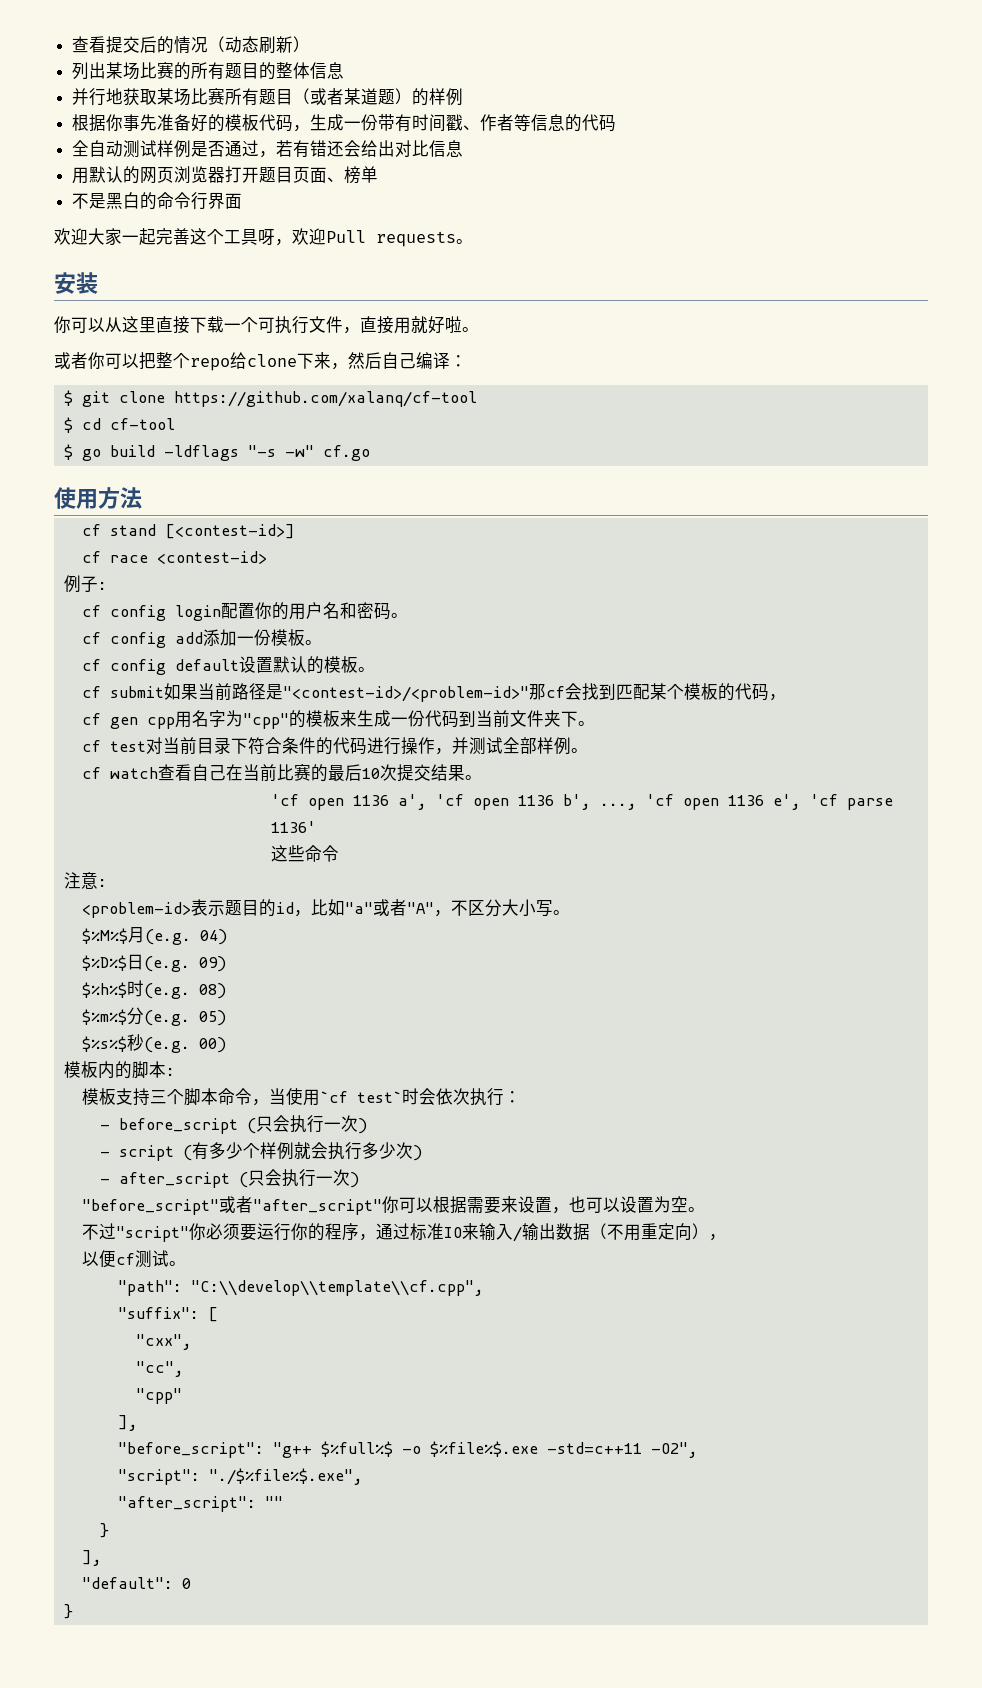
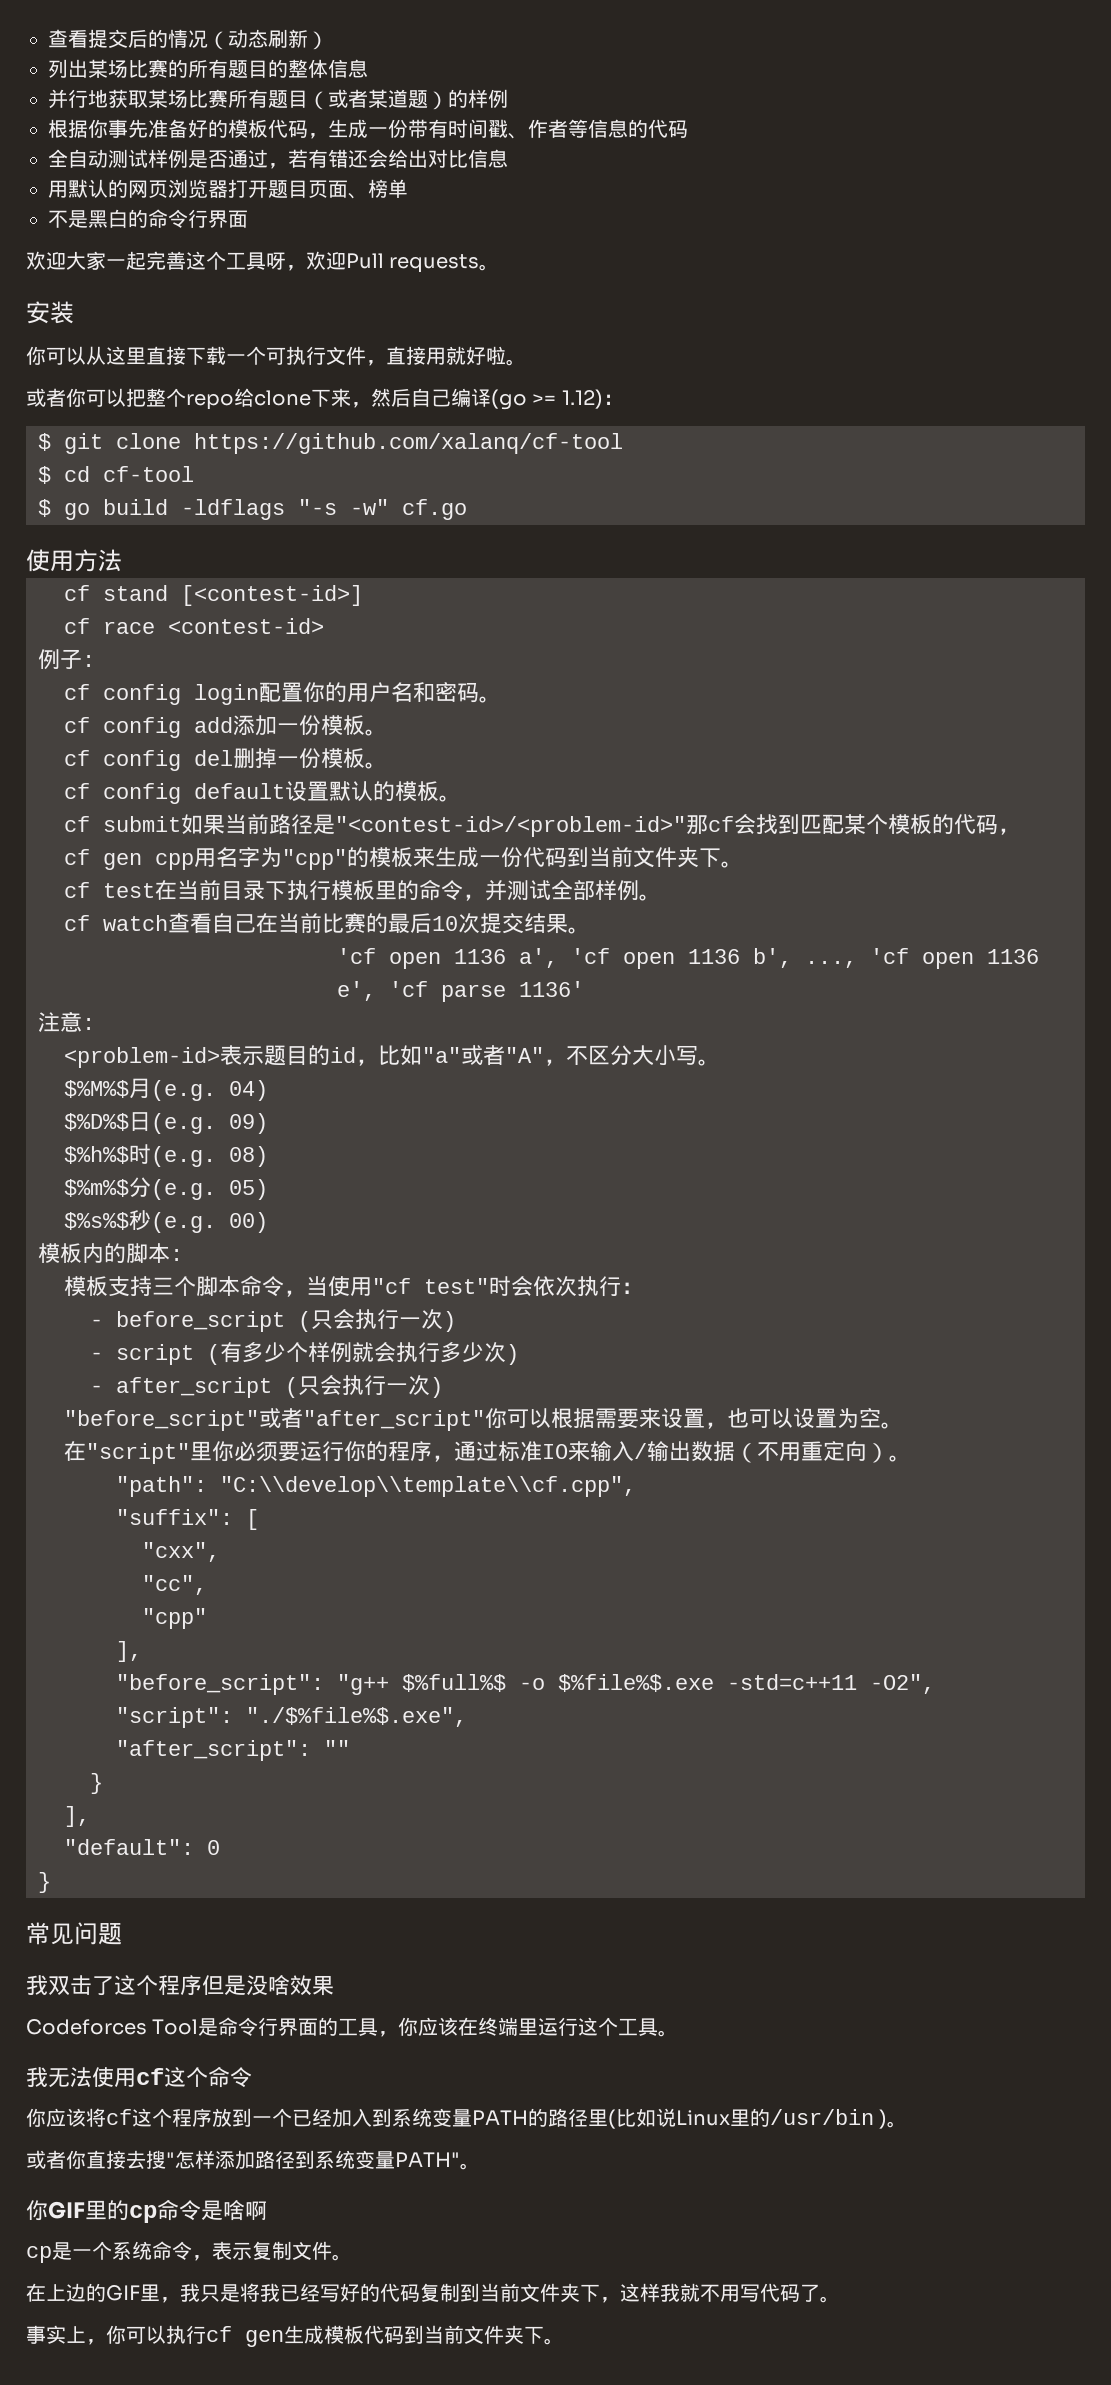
(450, 360) none -> [491,389,603,410] (go >= 1.12)
(322, 642) none -> [64,748,387,771] // cf config del删掉一份模板。
[145,737,163,754] 对 -> [155,880,177,900] 在
[247,737,435,755] 符合条件的代码进行操作 -> [287,879,463,901] 执行模板里的命令
[270,845,339,862] // 这些命令 -> (584, 989) none
[319,1091,402,1103] `cf test` -> [372,1278,489,1294] "cf test"
[81,1223,189,1242] 不过"script" -> [64,1441,212,1464] 在"script"里
[708,1234,726,1241] [81,1250,169,1268] ， // 以便cf测试 -> (889, 1453) none
(73, 1611) none -> [26,1922,122,1945] [26,1975,334,1996] [26,2017,679,2037] [26,2066,252,2088] [26,2108,908,2129] [26,2150,480,2170] [26,2199,267,2223] [26,2241,352,2263] [26,2283,840,2303] [26,2325,564,2347] // 常见问题 // 我双击了这个程序但是没啥效果 // Codeforces Tool是命令行界面的工具，你应该在终端里运行这个工具。 // 我无法使用cf这个命令 // 你应该将cf这个程序放到一个已经加入到系统变量PATH的路径里(比如说Linux里的/usr/bin )。 // 或者你直接去搜"怎样添加路径到系统变量PATH"。 // 你GIF里的cp命令是啥啊 // cp是一个系统命令，表示复制文件。 // 在上边的GIF里，我只是将我已经写好的代码复制到当前文件夹下，这样我就不用写代码了。 // 事实上，你可以执行cf gen生成模板代码到当前文件夹下。

